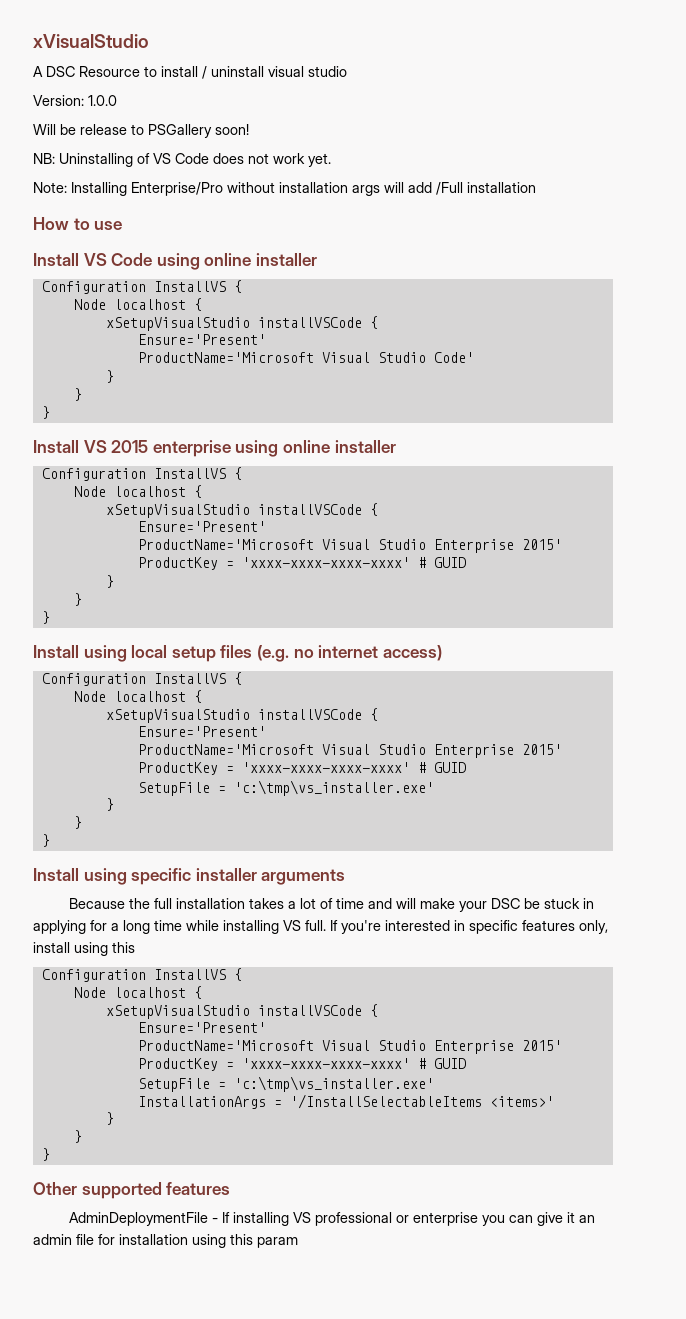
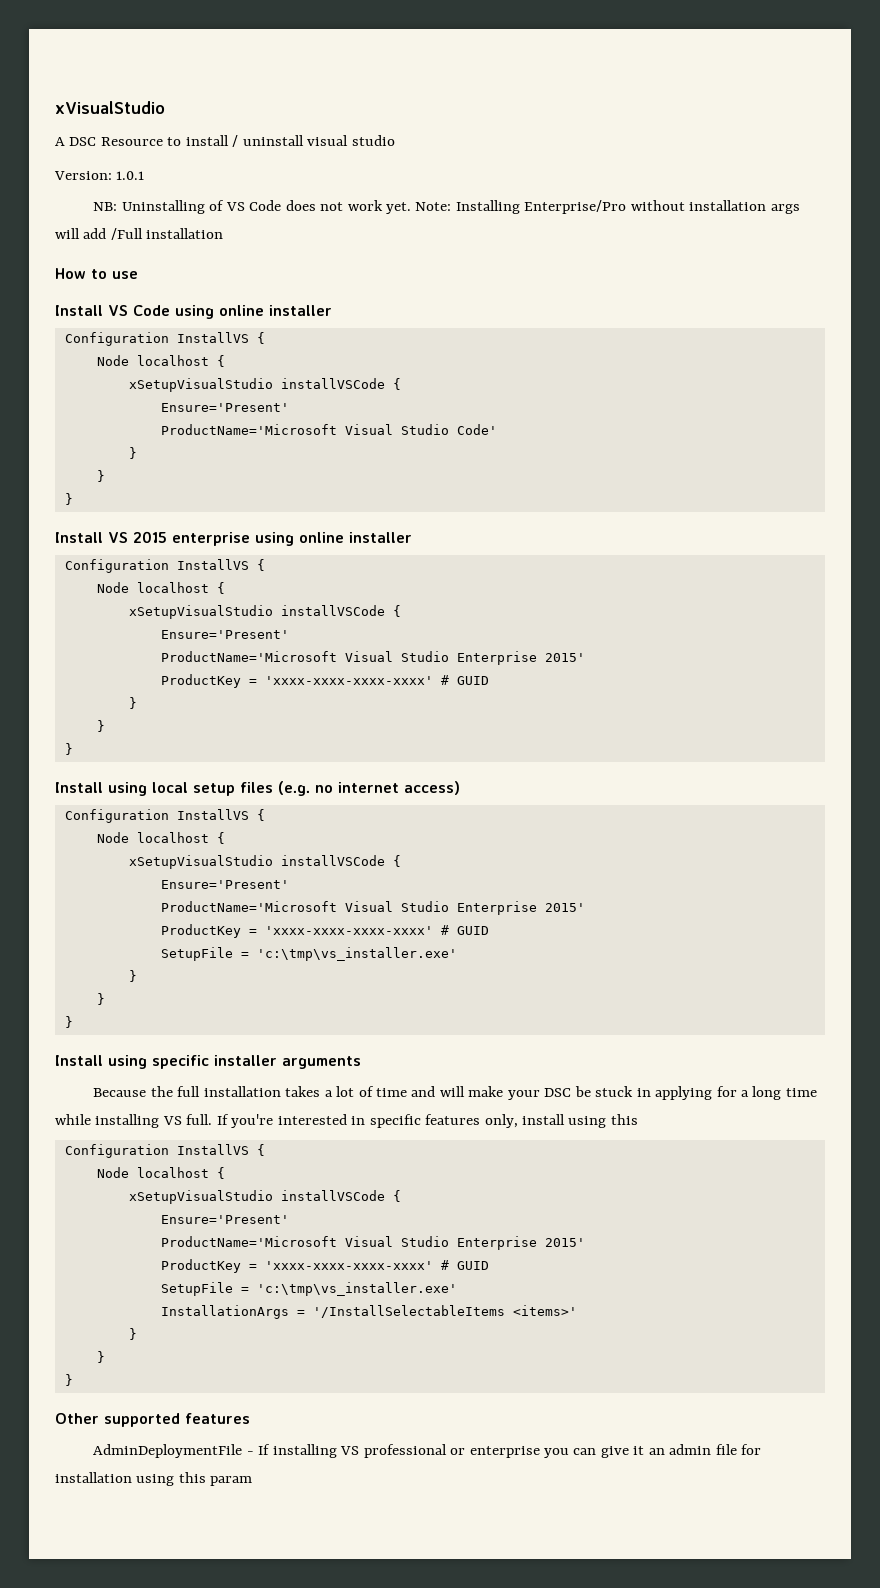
[88,95,117,106] [33,124,249,138] 1.0.0 // Will be release to PSGallery soon! -> [116,171,145,180] 1.0.1
(331, 160) // -> (411, 208) none

